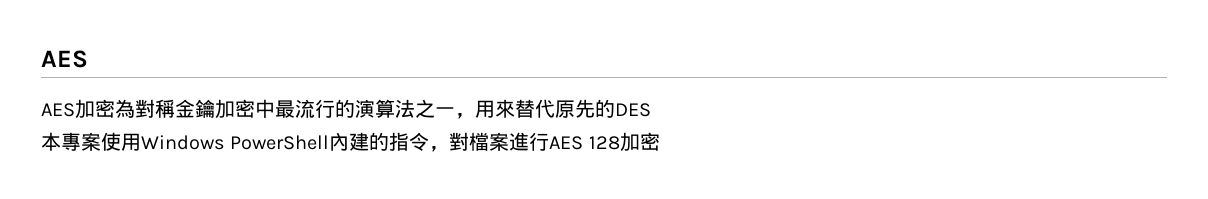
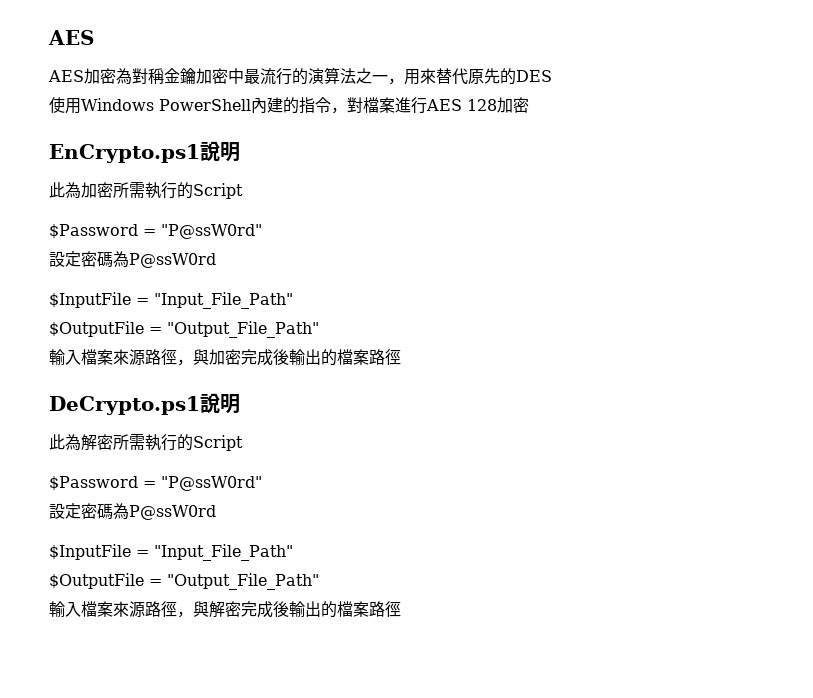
[41,132,101,151] 本專案 -> (552, 76) none
(660, 141) none -> [49,141,240,163] [49,182,243,199] [49,224,262,239] [49,251,216,268] [49,292,293,309] [49,321,319,338] [49,349,401,366] [49,393,240,415] [49,434,243,451] [49,476,262,491] [49,503,216,520] [49,544,293,561] [49,573,319,590] [49,601,401,618] // EnCrypto.ps1說明 // 此為加密所需執行的Script // $Password = "P@ssW0rd" // 設定密碼為P@ssW0rd // $InputFile = "Input_File_Path" // $OutputFile = "Output_File_Path" // 輸入檔案來源路徑，與加密完成後輸出的檔案路徑 // DeCrypto.ps1說明 // 此為解密所需執行的Script // $Password = "P@ssW0rd" // 設定密碼為P@ssW0rd // $InputFile = "Input_File_Path" // $OutputFile = "Output_File_Path" // 輸入檔案來源路徑，與解密完成後輸出的檔案路徑

